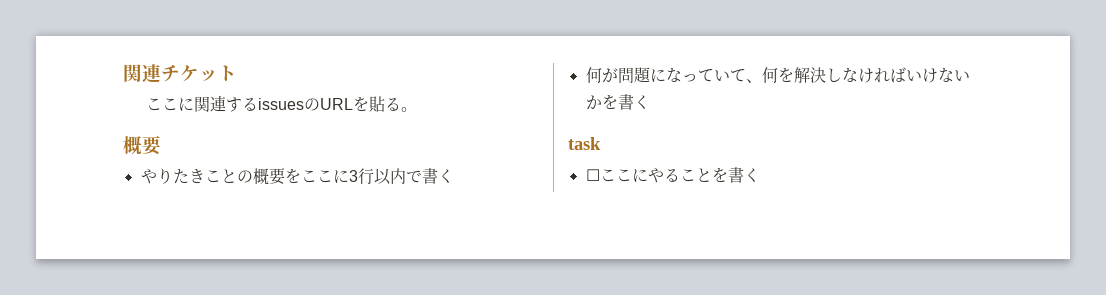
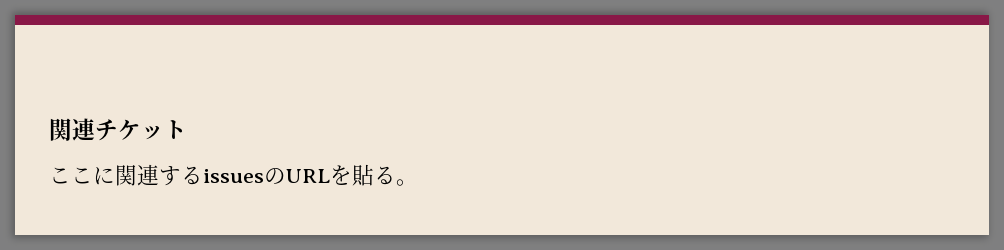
[123,136,161,155] [140,168,454,185] [585,67,970,84] [585,94,650,110] [568,137,601,150] [585,167,760,183] // 概要 // やりたきことの概要をここに3行以内で書く // 何が問題になっていて、何を解決しなければいけないかを書く // task // ☐ここにやることを書く -> (418, 182) none

